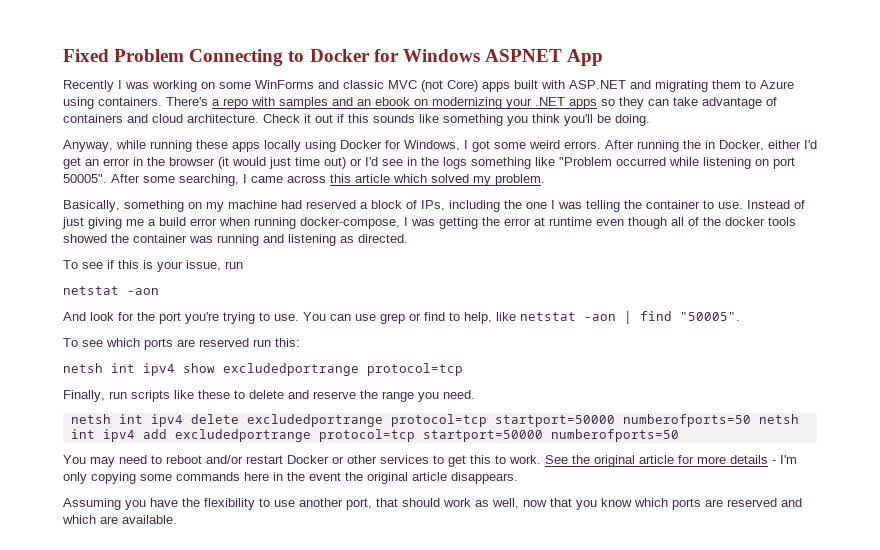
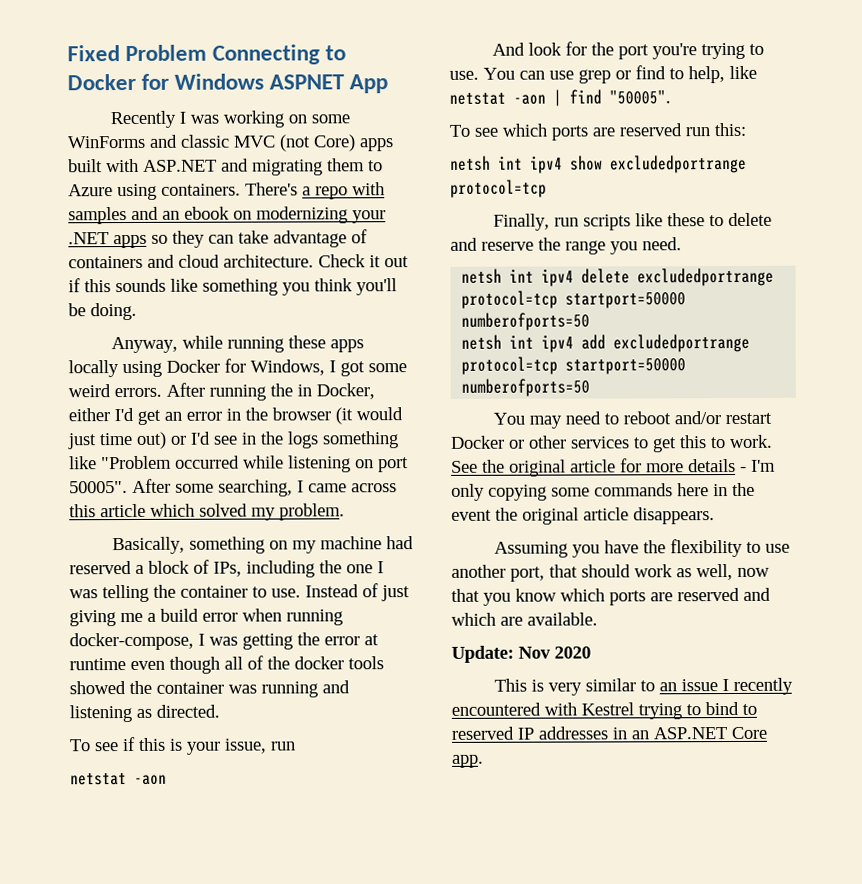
(751, 420) none -> (591, 321) //
(177, 519) none -> [451,645,591,663] [493,677,793,696] [451,701,757,720] [451,726,767,740] [452,754,484,768] // Update: Nov 2020 // This is very similar to an issue I recently encountered with Kestrel trying to bind to reserved IP addresses in an ASP.NET Core app.

